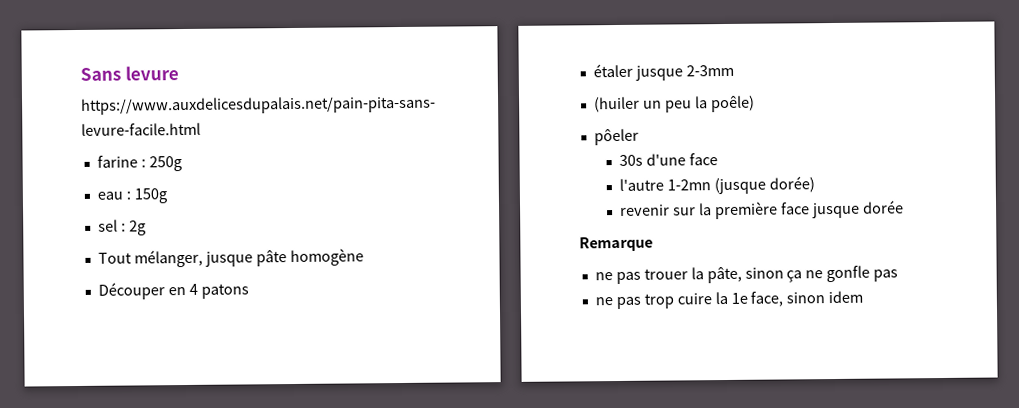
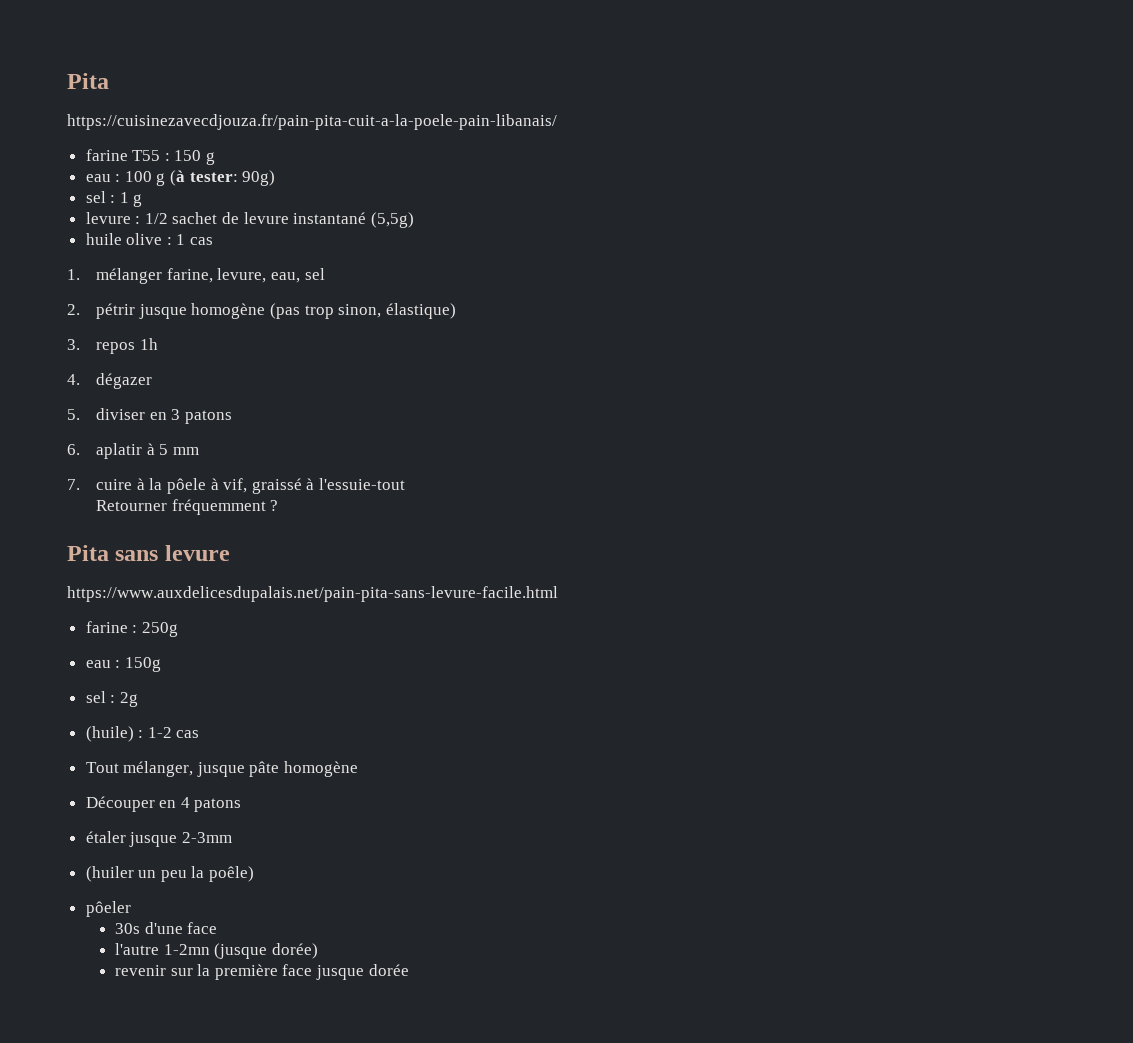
[80,67,121,81] Sans -> [67,73,109,89] [67,114,557,130] [85,149,216,165] [85,170,276,186] [85,191,143,207] [85,212,414,228] [85,233,214,245] [67,268,325,284] [67,303,456,319] [67,338,158,354] [67,373,153,389] [67,408,233,424] [67,443,200,459] [67,478,405,494] [96,499,279,515] [67,545,159,561] Pita // https://cuisinezavecdjouza.fr/pain-pita-cuit-a-la-poele-pain-libanais/ // farine T55 : 150 g // eau : 100 g (à tester: 90g) // sel : 1 g // levure : 1/2 sachet de levure instantané (5,5g) // huile olive : 1 cas // 1. mélanger farine, levure, eau, sel // 2. pétrir jusque homogène (pas trop sinon, élastique) // 3. repos 1h // 4. dégazer // 5. diviser en 3 patons // 6. aplatir à 5 mm // 7. cuire à la pôele à vif, graissé à l'essuie-tout // Retourner fréquemment ? // Pita sans
(146, 228) none -> [85,726,200,742] // (huile) : 1-2 cas
[579,236,653,252] [594,265,899,285] [594,290,864,310] // Remarque // ne pas trouer la pâte, sinon ça ne gonfle pas // ne pas trop cuire la 1e face, sinon idem -> (409, 970) none

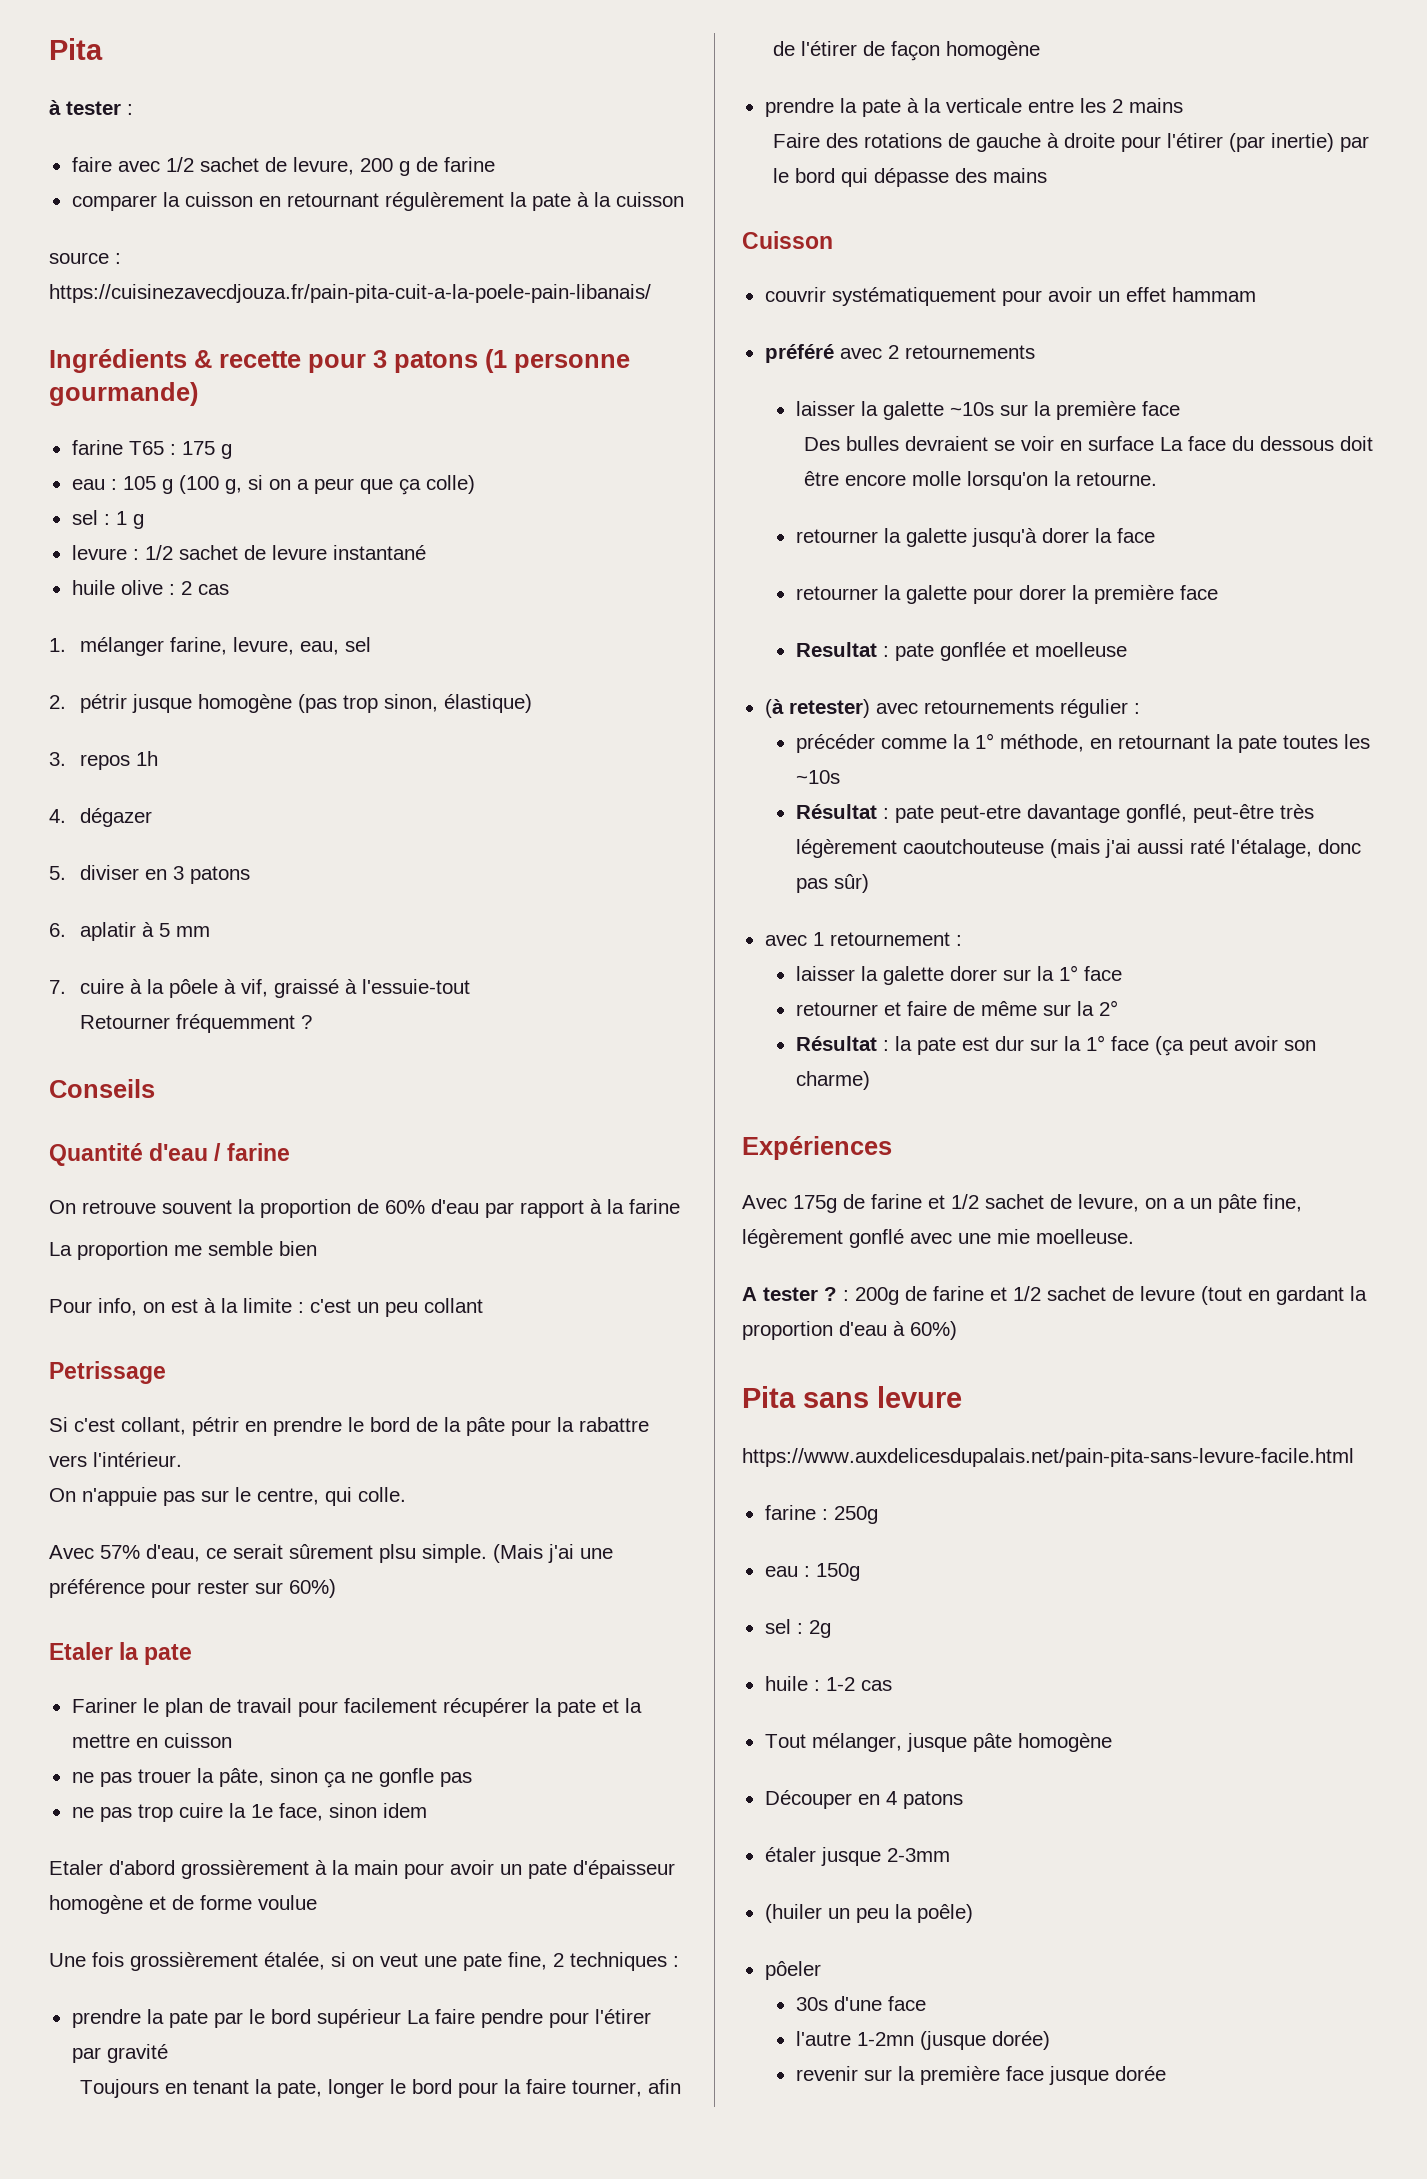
[67,114,557,130] [85,149,216,165] [85,170,276,186] https://cuisinezavecdjouza.fr/pain-pita-cuit-a-la-poele-pain-libanais/ // farine T55 : 150 g // eau : 100 g (à tester: 90g) -> [49,100,133,115] [71,157,495,176] [71,192,684,211] [49,252,121,264] [49,284,651,303] [49,349,630,373] [49,382,198,406] [71,440,232,459] [71,475,475,495] à tester : // faire avec 1/2 sachet de levure, 200 g de farine // comparer la cuisson en retournant régulèrement la pate à la cuisson // source : https://cuisinezavecdjouza.fr/pain-pita-cuit-a-la-poele-pain-libanais/ // Ingrédients & recette pour 3 patons (1 personne gourmande) // farine T65 : 175 g // eau : 105 g (100 g, si on a peur que ça colle)
[370,212,414,228] (5,5g) -> (426, 552) none
[176,234,186,245] 1 -> [180,581,192,595] 2
(279, 505) none -> [49,1079,155,1098] [49,1143,290,1166] [49,1199,680,1218] [49,1241,317,1260] [49,1298,483,1317] [49,1361,166,1384] [49,1417,649,1436] [49,1452,182,1467] [49,1487,406,1506] [49,1544,613,1563] [49,1579,336,1598] [49,1642,193,1665] [71,1698,642,1717] [71,1733,232,1748] [71,1768,472,1788] [71,1803,427,1822] [49,1860,675,1879] [49,1895,317,1914] [49,1952,679,1971] [71,2009,651,2028] [71,2044,168,2063] [80,2079,682,2098] [773,41,1041,61] [764,98,1183,117] [773,133,1370,152] [773,168,1048,187] [742,231,833,249] [764,287,1256,306] [764,344,1035,363] [795,401,1180,420] [804,436,1374,451] [804,471,1158,490] [795,528,1155,547] [795,585,1218,604] [795,642,1127,661] [764,699,1140,718] [795,733,1370,753] [795,770,840,784] [795,804,1314,823] [795,839,1361,858] [795,874,869,893] [764,932,962,946] [795,965,1122,985] [795,1000,1118,1016] [795,1035,1316,1056] [795,1071,870,1090] [742,1136,892,1160] [742,1194,1302,1213] [742,1229,1134,1248] [742,1286,1367,1305] [742,1321,957,1340] // Conseils // Quantité d'eau / farine // On retrouve souvent la proportion de 60% d'eau par rapport à la farine // La proportion me semble bien // Pour info, on est à la limite : c'est un peu collant // Petrissage // Si c'est collant, pétrir en prendre le bord de la pâte pour la rabattre vers l'intérieur. // On n'appuie pas sur le centre, qui colle. // Avec 57% d'eau, ce serait sûrement plsu simple. (Mais j'ai une préférence pour rester sur 60%) // Etaler la pate // Fariner le plan de travail pour facilement récupérer la pate et la mettre en cuisson // ne pas trouer la pâte, sinon ça ne gonfle pas // ne pas trop cuire la 1e face, sinon idem // Etaler d'abord grossièrement à la main pour avoir un pate d'épaisseur homogène et de forme voulue // Une fois grossièrement étalée, si on veut une pate fine, 2 techniques : // prendre la pate par le bord supérieur La faire pendre pour l'étirer par gravité // Toujours en tenant la pate, longer le bord pour la faire tourner, afin de l'étirer de façon homogène // prendre la pate à la verticale entre les 2 mains // Faire des rotations de gauche à droite pour l'étirer (par inertie) par le bord qui dépasse des mains // Cuisson // couvrir systématiquement pour avoir un effet hammam // préféré avec 2 retournements // laisser la galette ~10s sur la première face // Des bulles devraient se voir en surface La face du dessous doit être encore molle lorsqu'on la retourne. // retourner la galette jusqu'à dorer la face // retourner la galette pour dorer la première face // Resultat : pate gonflée et moelleuse // (à retester) avec retournements régulier : // précéder comme la 1° méthode, en retournant la pate toutes les ~10s // Résultat : pate peut-etre davantage gonflé, peut-être très légèrement caoutchouteuse (mais j'ai aussi raté l'étalage, donc pas sûr) // avec 1 retournement : // laisser la galette dorer sur la 1° face // retourner et faire de même sur la 2° // Résultat : la pate est dur sur la 1° face (ça peut avoir son charme) // Expériences // Avec 175g de farine et 1/2 sachet de levure, on a un pâte fine, légèrement gonflé avec une mie moelleuse. // A tester ? : 200g de farine et 1/2 sachet de levure (tout en gardant la proportion d'eau à 60%)
[85,726,134,742] (huile) -> [764,1676,808,1691] huile

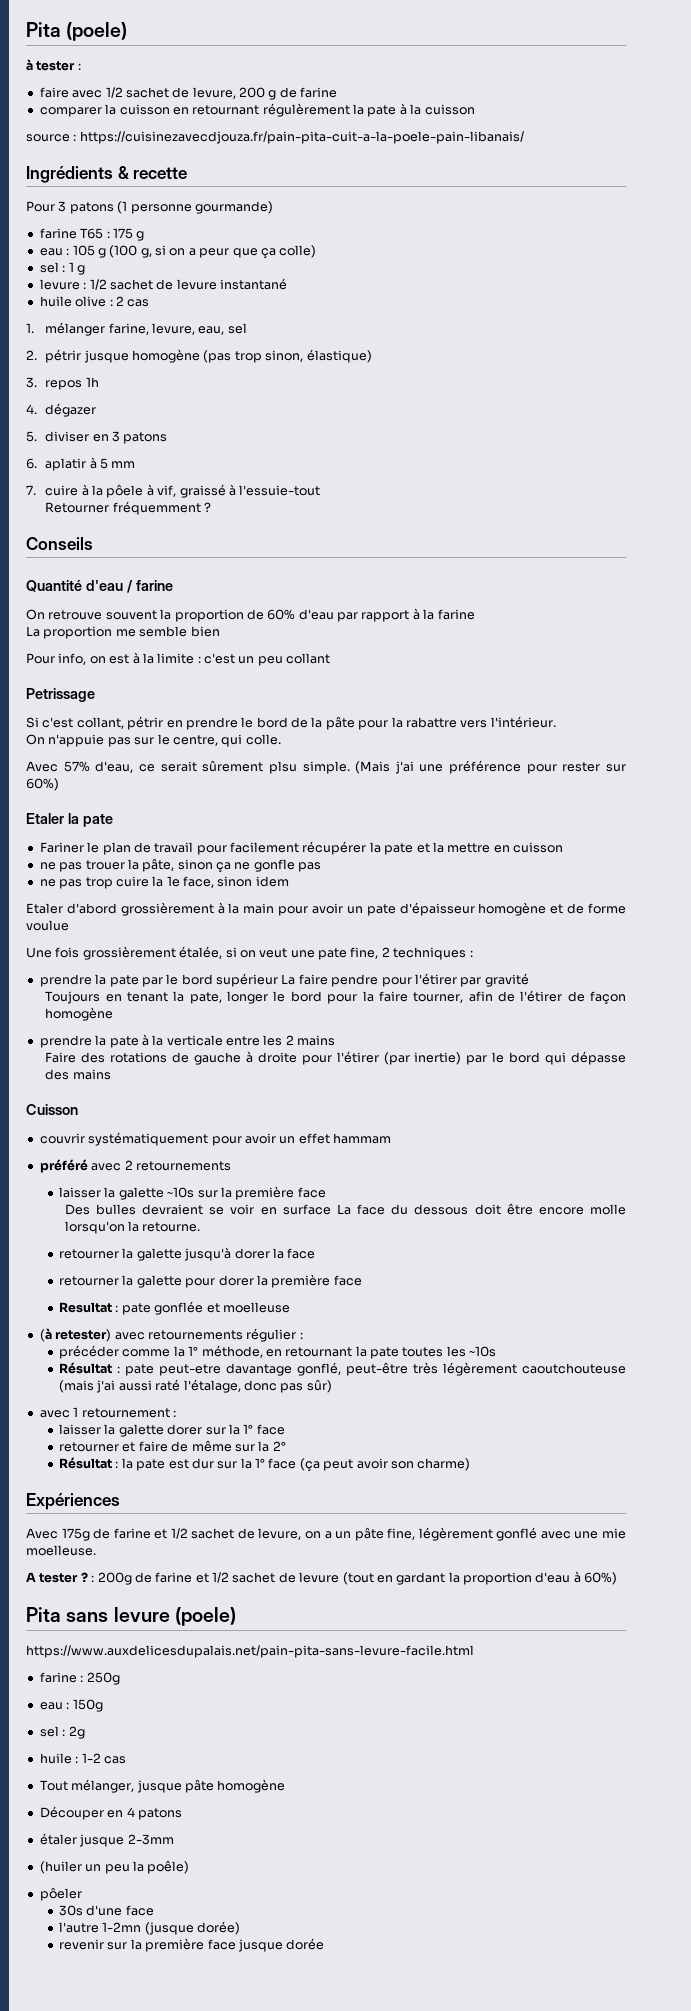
[49,38,103,60] Pita -> [26,22,128,41] Pita (poele)
[308,354,366,373] pour -> [26,201,55,212] // Pour
(962, 1397) none -> [174,1607,236,1626] (poele)

